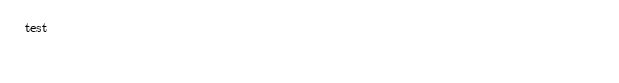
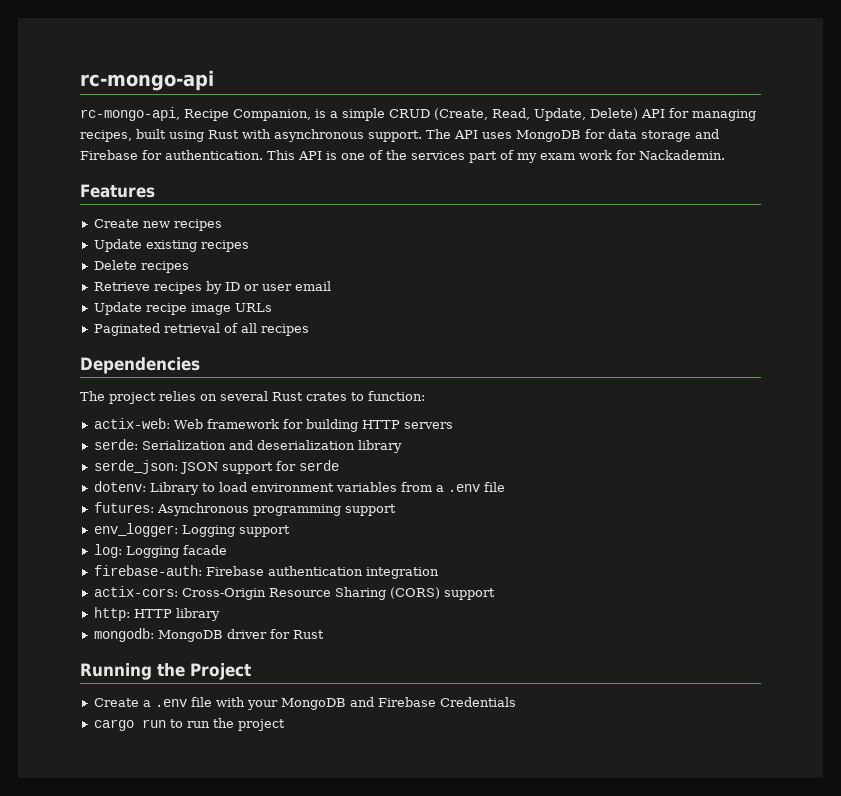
[25,23,47,32] test -> [80,70,214,91] [80,107,756,121] [80,129,719,142] [80,150,725,163] [80,184,155,198] [93,219,222,231] [93,239,249,252] [93,260,189,273] [93,281,331,294] [93,302,272,315] [93,323,309,336] [80,357,200,374] [80,391,425,404] [93,418,453,432] [93,439,402,453] [93,460,339,474] [93,481,505,495] [93,502,396,516] [93,523,290,537] [93,544,227,558] [93,565,439,579] [93,586,495,600] [93,607,220,621] [93,628,324,642] [80,663,251,680] [93,697,516,710] [93,718,285,731] rc-mongo-api // rc-mongo-api, Recipe Companion, is a simple CRUD (Create, Read, Update, Delete) API for managing recipes, built using Rust with asynchronous support. The API uses MongoDB for data storage and Firebase for authentication. This API is one of the services part of my exam work for Nackademin. // Features // Create new recipes // Update existing recipes // Delete recipes // Retrieve recipes by ID or user email // Update recipe image URLs // Paginated retrieval of all recipes // Dependencies // The project relies on several Rust crates to function: // actix-web: Web framework for building HTTP servers // serde: Serialization and deserialization library // serde_json: JSON support for serde // dotenv: Library to load environment variables from a .env file // futures: Asynchronous programming support // env_logger: Logging support // log: Logging facade // firebase-auth: Firebase authentication integration // actix-cors: Cross-Origin Resource Sharing (CORS) support // http: HTTP library // mongodb: MongoDB driver for Rust // Running the Project // Create a .env file with your MongoDB and Firebase Credentials // cargo run to run the project

